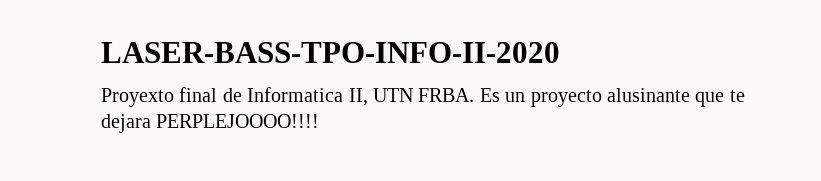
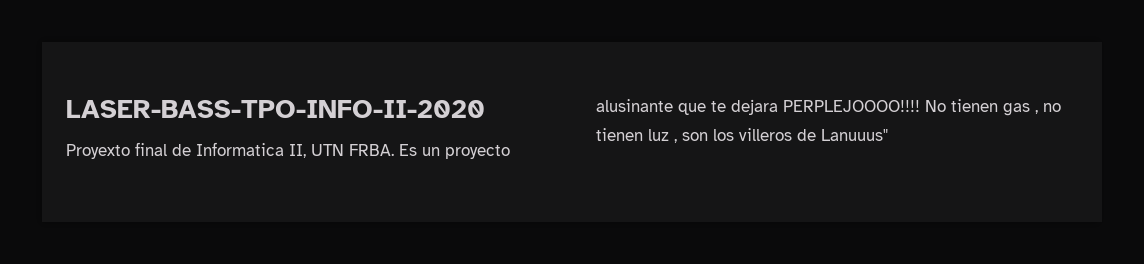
(320, 121) none -> [925,99,1061,116] [596,128,888,143] No tienen gas , no tienen luz , son los villeros de Lanuuus"

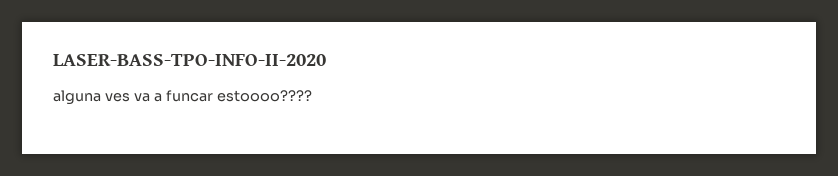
[66,142,510,159] [596,99,1061,116] [596,128,888,143] Proyexto final de Informatica II, UTN FRBA. Es un proyecto alusinante que te dejara PERPLEJOOOO!!!! No tienen gas , no tienen luz , son los villeros de Lanuuus" -> [53,90,312,105] alguna ves va a funcar estoooo????

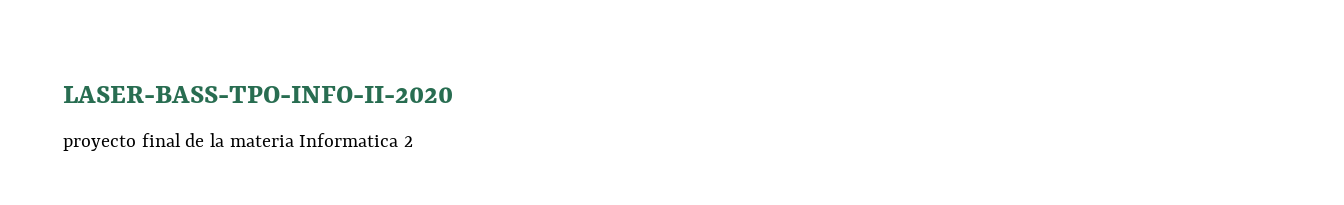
[53,90,312,105] alguna ves va a funcar estoooo???? -> [63,133,414,151] proyecto final de la materia Informatica 2

